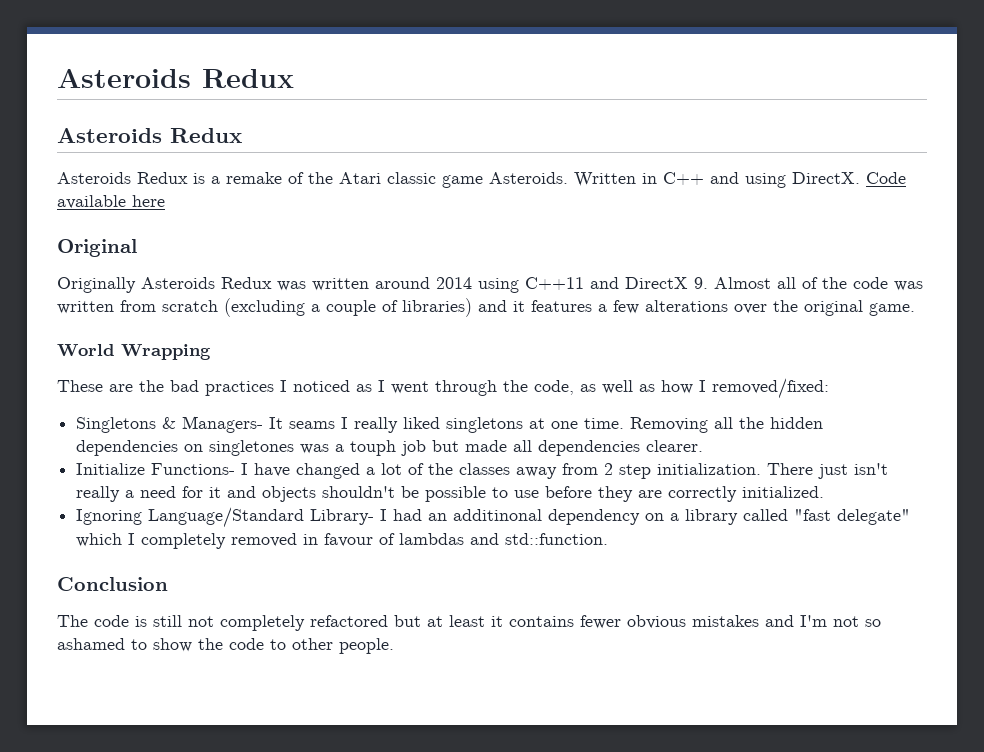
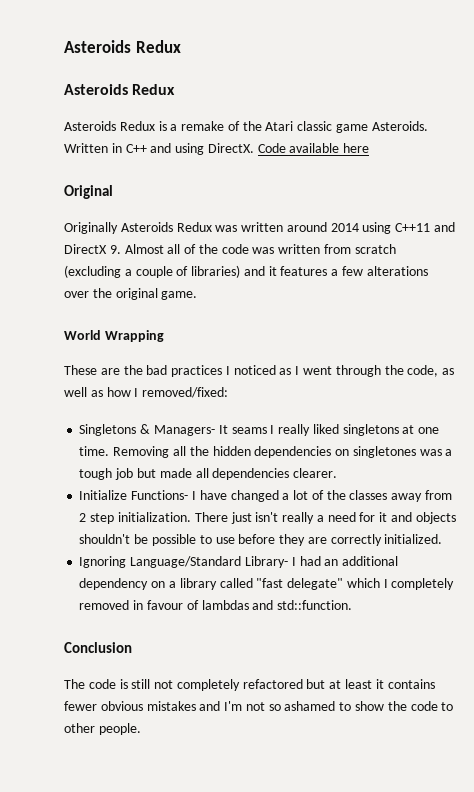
[350,440,397,456] touph -> [79,468,113,480] tough
[453,509,543,521] additinonal -> [342,556,399,566] additional

